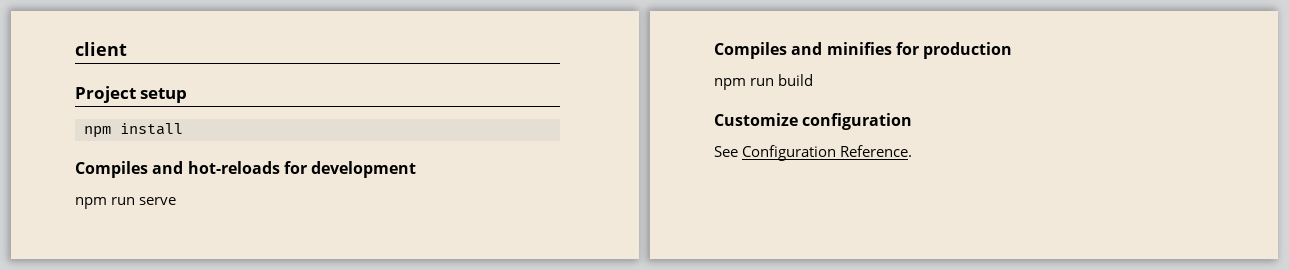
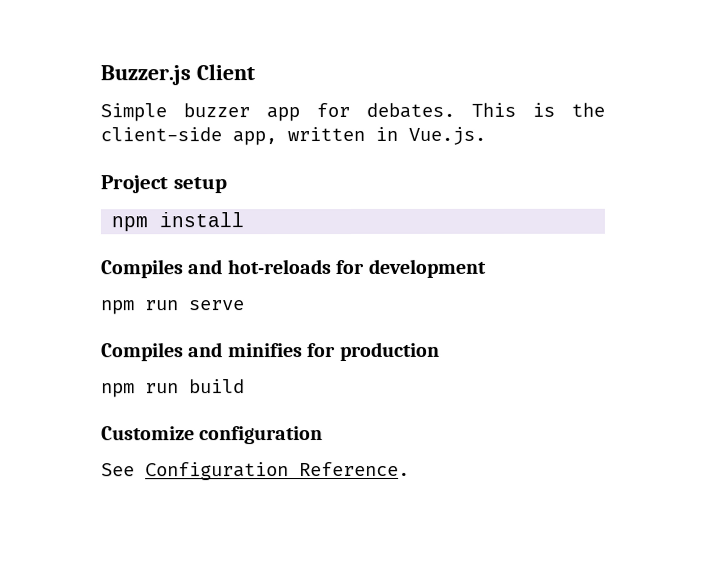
[75,42,127,56] client -> [100,64,255,86] [100,102,605,122] [100,126,486,146] Buzzer.js Client // Simple buzzer app for debates. This is the client-side app, written in Vue.js.

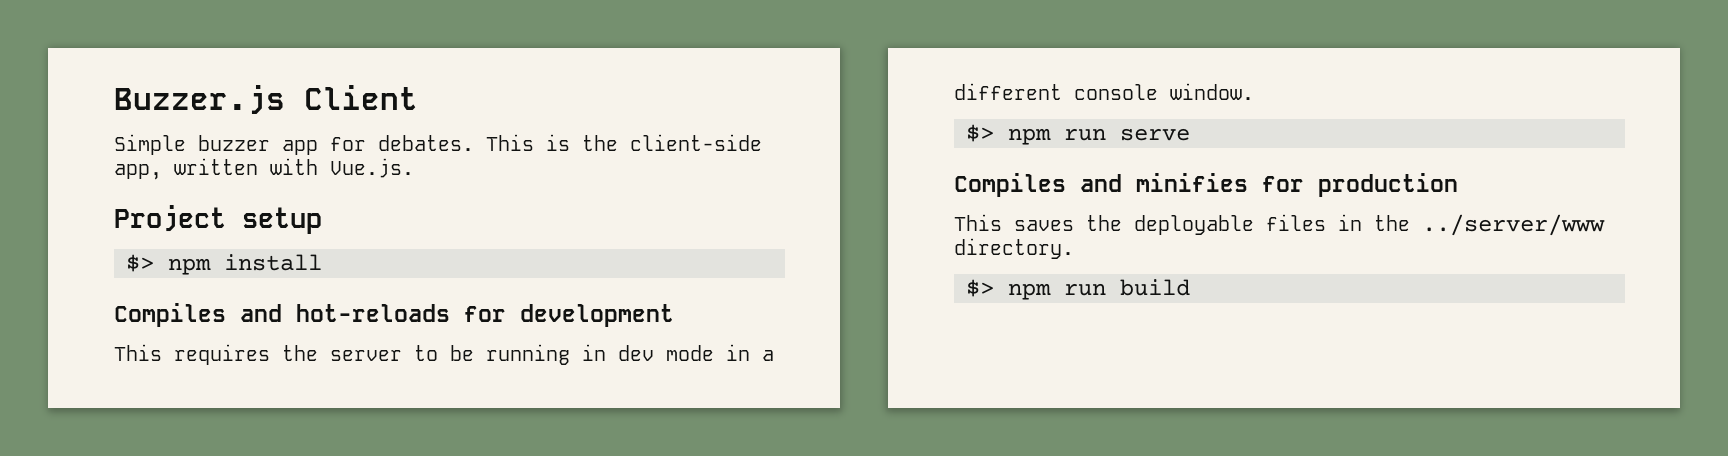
[375,126,398,141] in -> [270,158,318,175] with
(227, 185) none -> [126,254,154,272] $>
(486, 268) none -> [114,344,774,365] [954,83,1254,100] [966,124,994,142] This requires the server to be running in dev mode in a different console window. // $>
[101,379,245,398] [101,426,324,445] [101,461,410,481] npm run build // Customize configuration // See Configuration Reference. -> [954,214,1605,236] [954,238,1074,259] [966,279,1190,300] This saves the deployable files in the ../server/www directory. // $> npm run build

